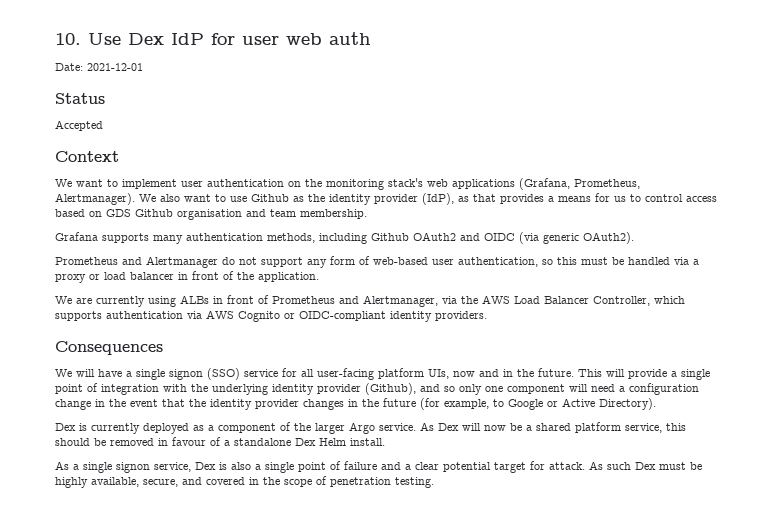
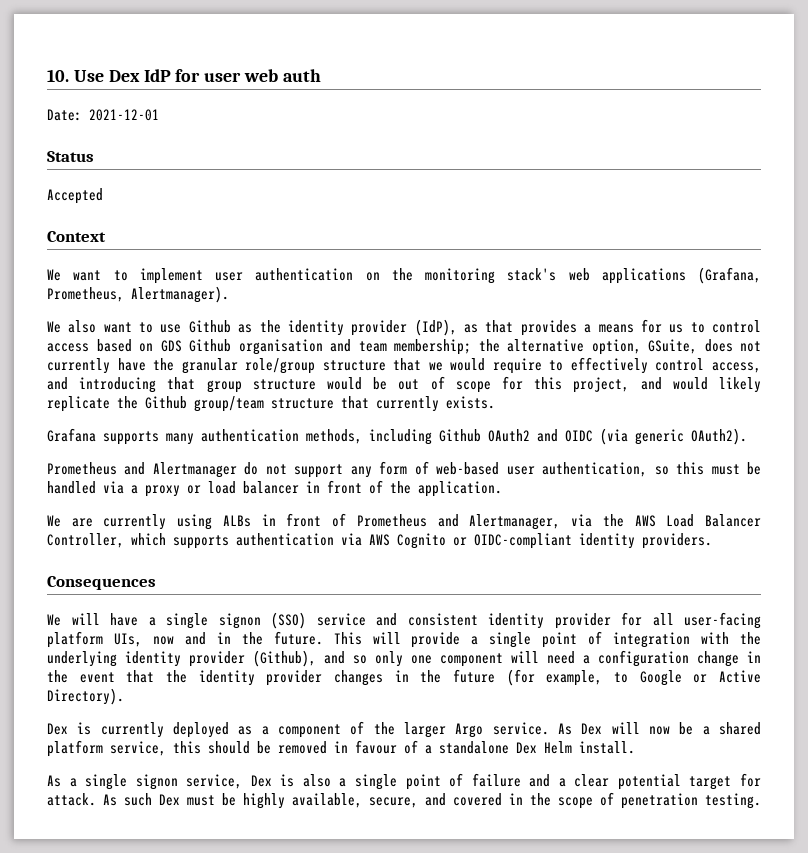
(135, 199) none -> (229, 294) //
[300,209,367,219] membership. -> [394,339,761,355] [47,357,762,374] [47,376,761,393] [47,396,495,412] membership; the alternative option, GSuite, does not currently have the granular role/group structure that we would require to effectively control access, and introducing that group structure would be out of scope for this project, and would likely replicate the Github group/team structure that currently exists.
(278, 373) none -> [376,613,611,629] and consistent identity provider

